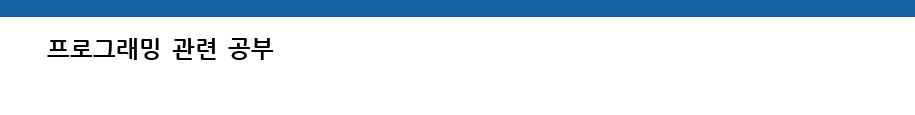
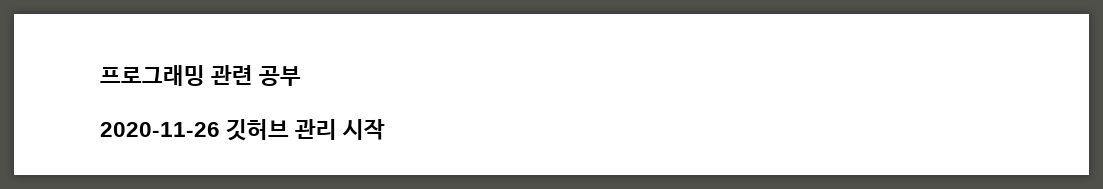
(274, 49) none -> [100,119,386,141] // 2020-11-26 깃허브 관리 시작

